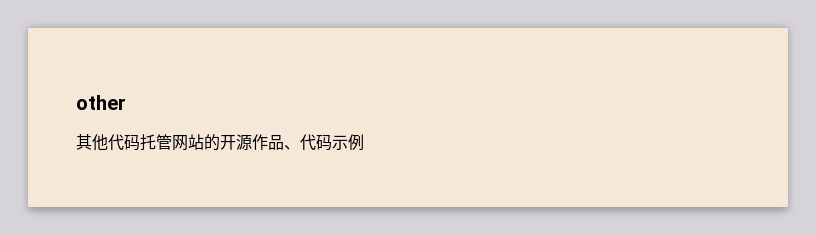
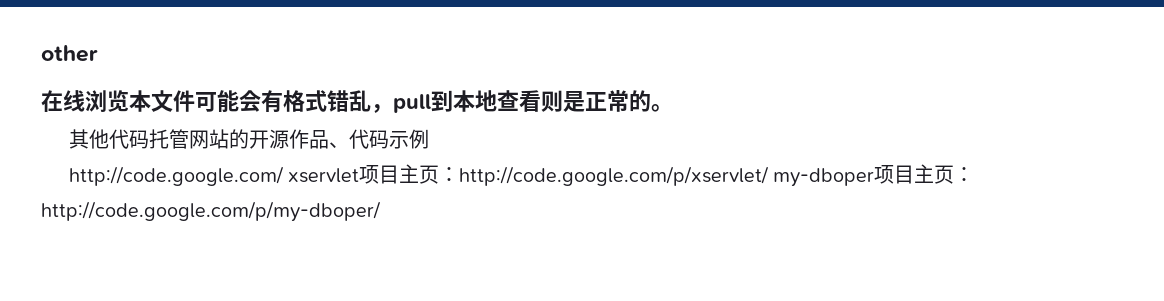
(126, 102) none -> [41,90,673,113] // 在线浏览本文件可能会有格式错乱，pull到本地查看则是正常的。
(364, 142) none -> [68,164,975,187] [41,201,381,222] // http://code.google.com/ xservlet项目主页：http://code.google.com/p/xservlet/ my-dboper项目主页：http://code.google.com/p/my-dboper/

